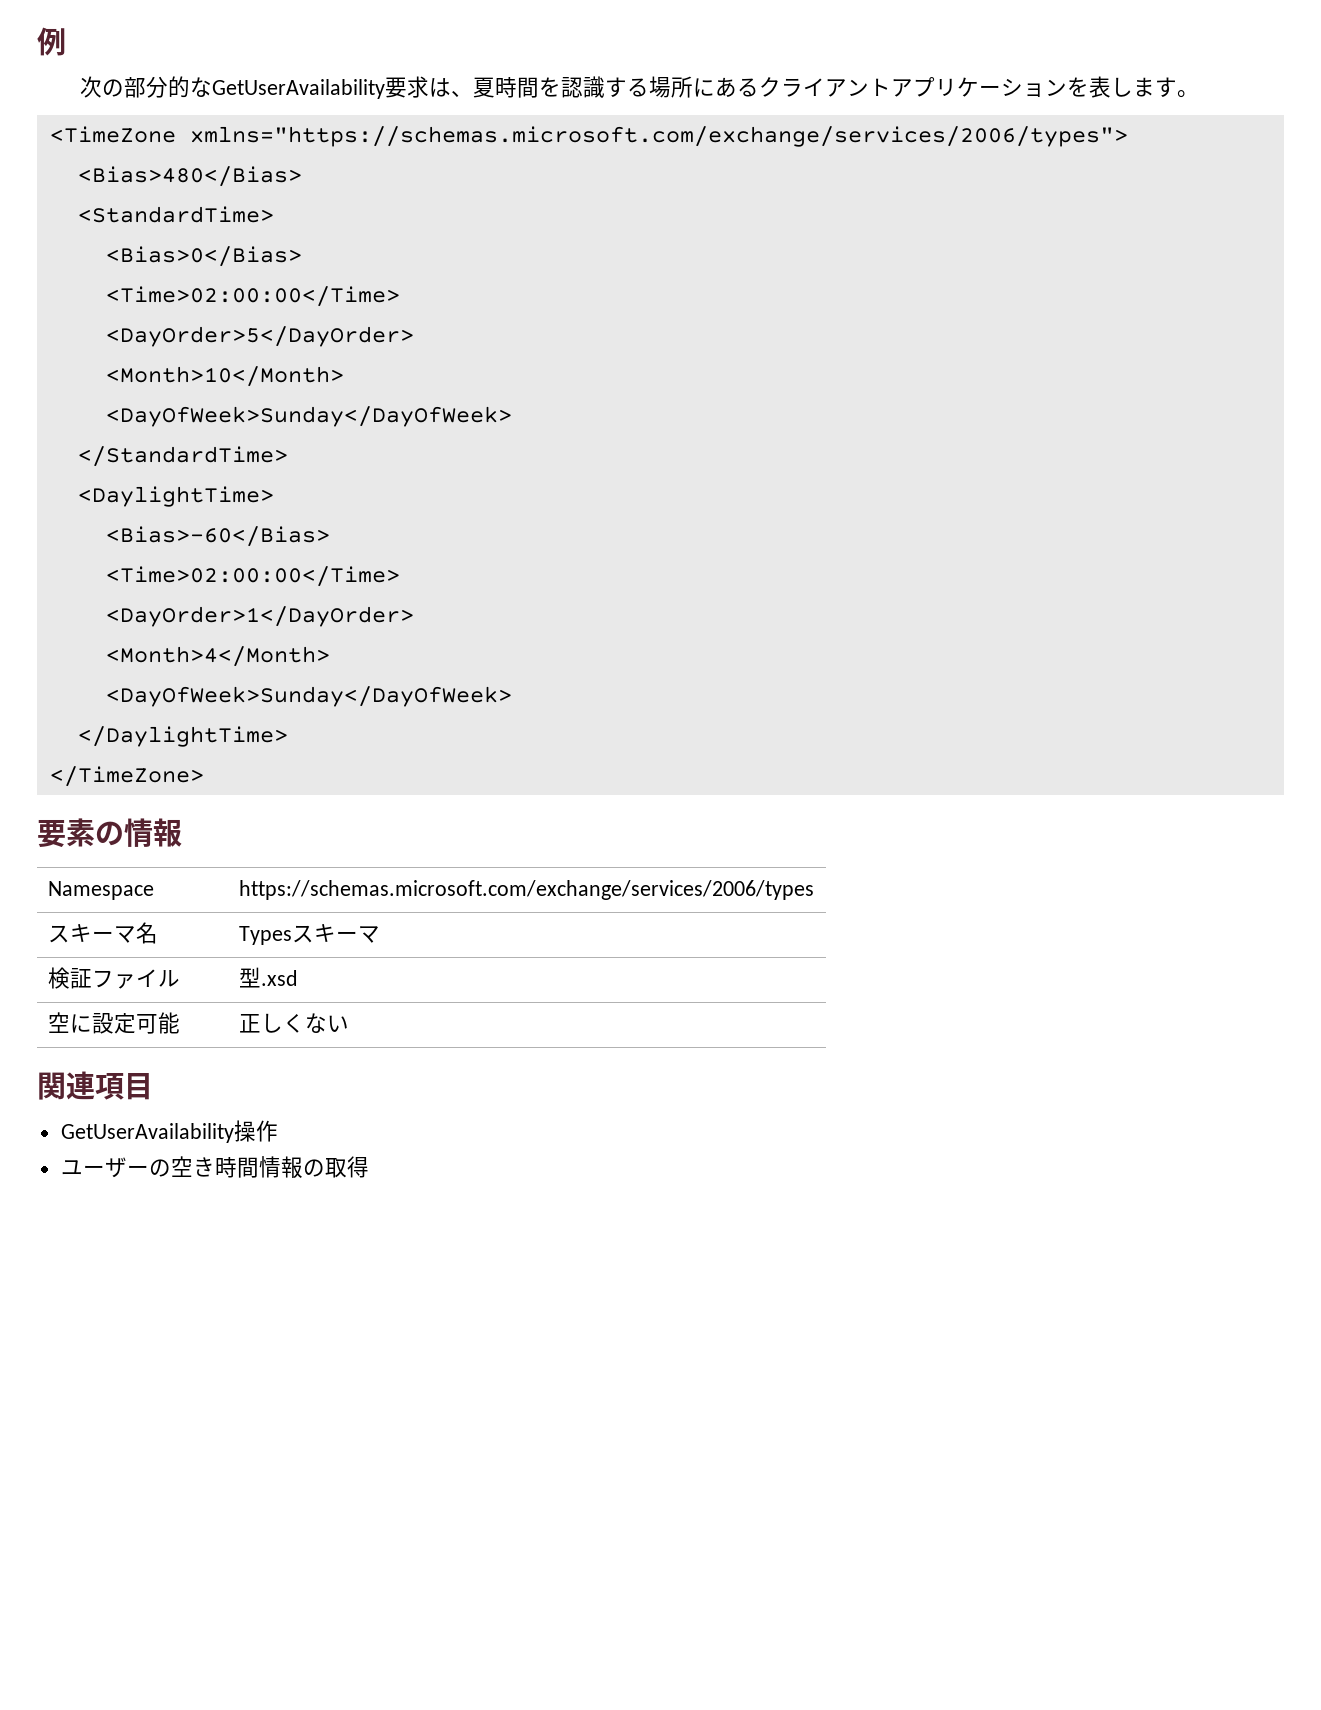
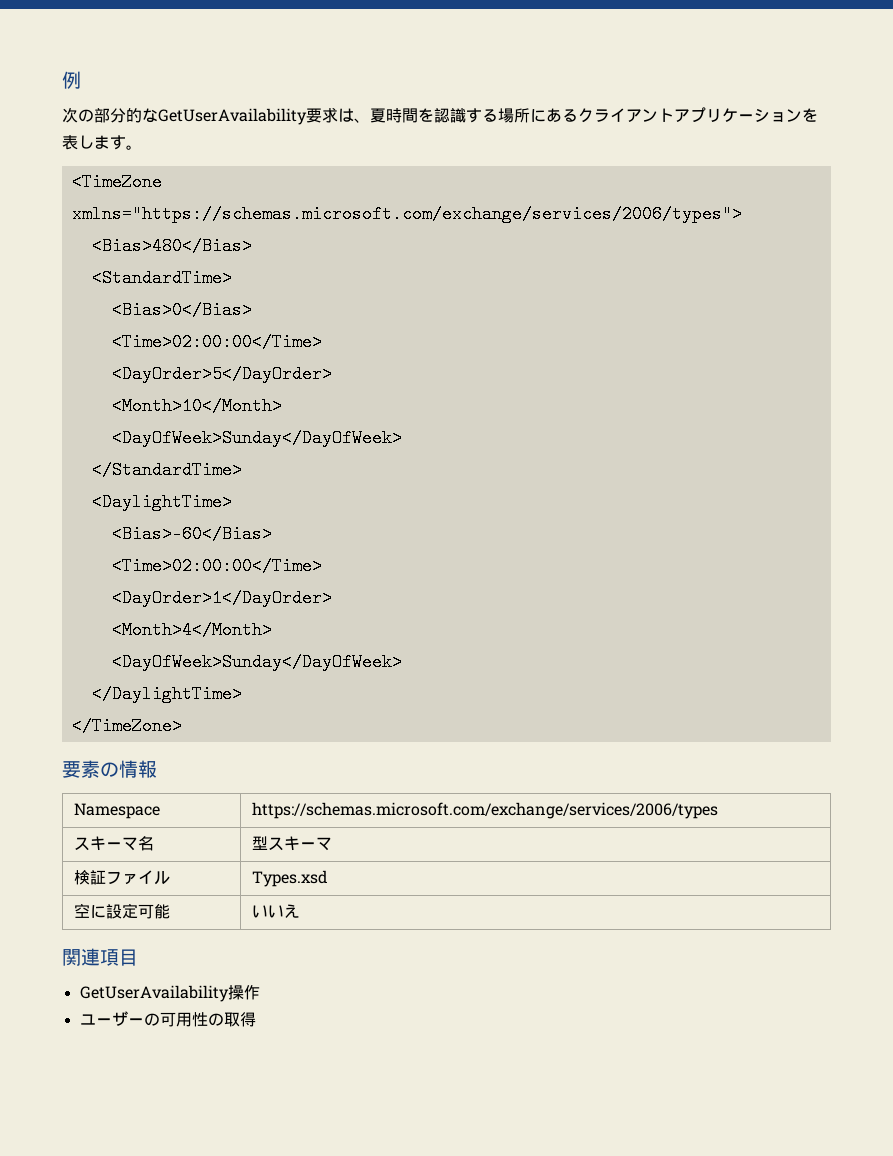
[238,926,292,945] Types -> [252,836,269,850] 型
[238,967,298,988] 型.xsd -> [252,870,328,887] Types.xsd
[238,1013,349,1033] 正しくない -> [252,904,301,918] いいえ
[170,1156,303,1179] 空き時間情報 -> [159,1012,208,1027] 可用性

